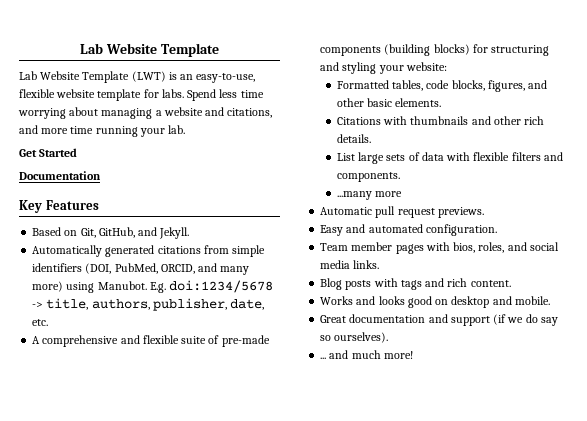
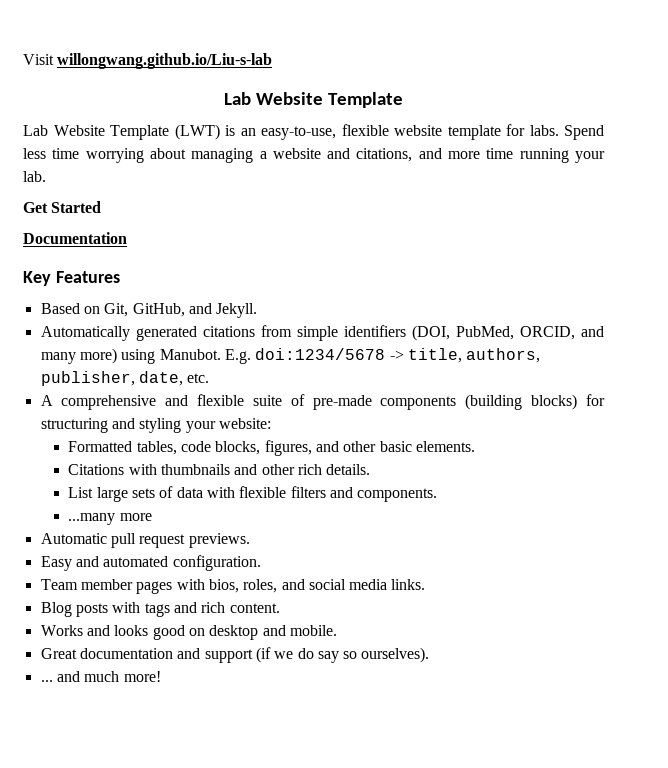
(80, 48) none -> [23,53,273,69] Visit willongwang.github.io/Liu-s-lab //

